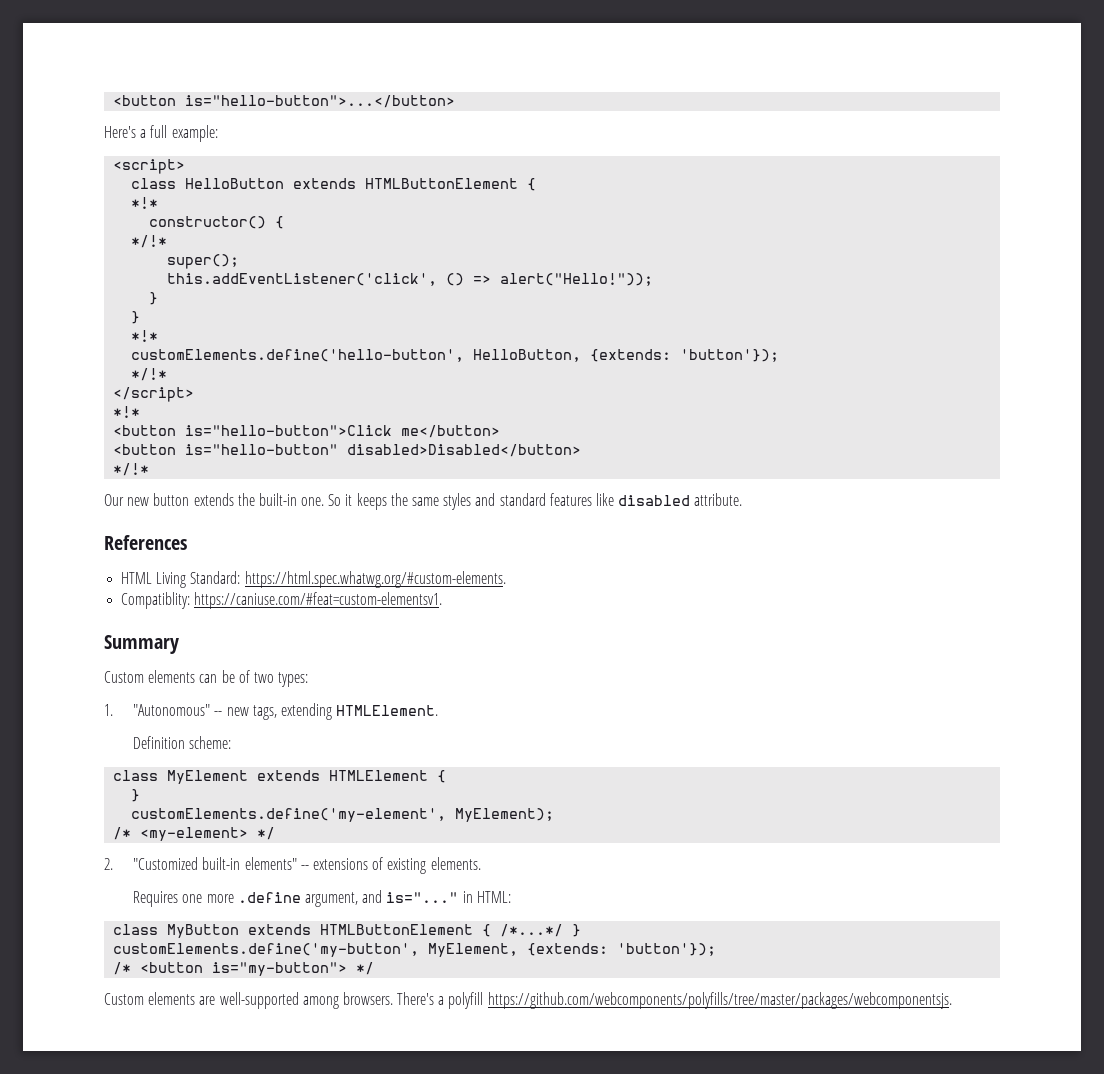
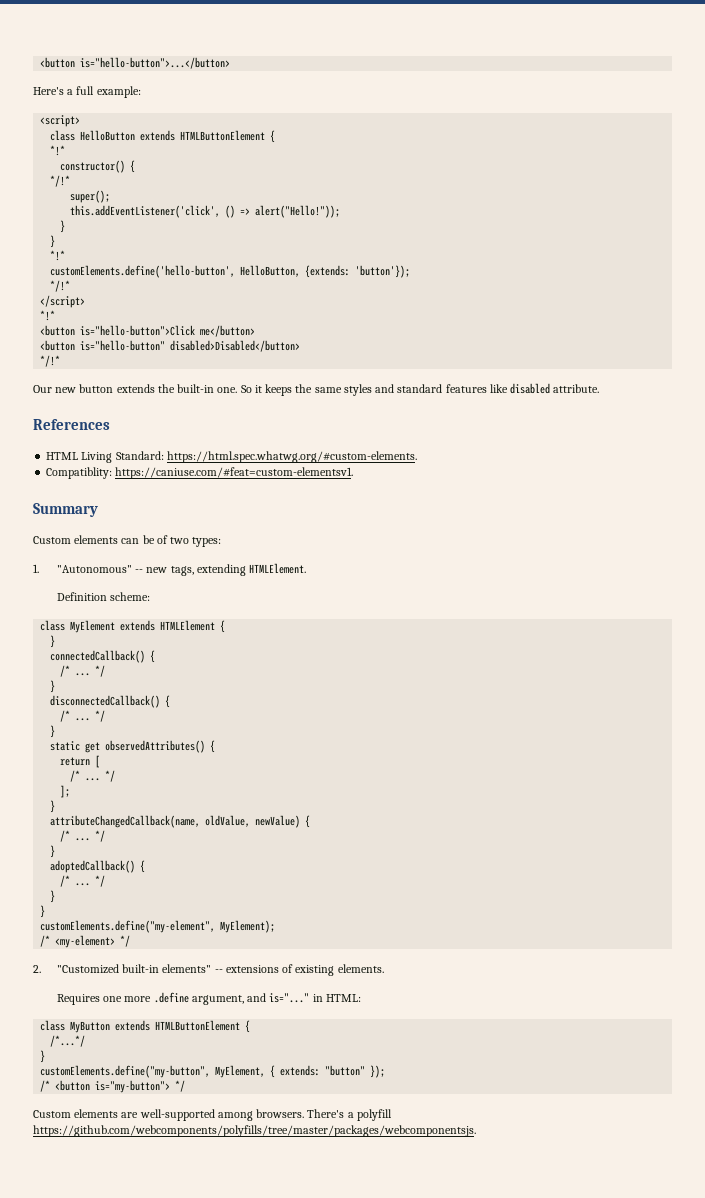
[131,808,447,822] customElements.define('my-element', -> [50,650,156,663] [60,665,106,677] [50,680,56,693] [50,695,171,708] [60,710,106,722] [50,725,56,738] [50,740,216,753] [60,755,101,768] [70,770,116,782] [60,785,71,798] [50,800,56,813] [50,815,311,828] [60,830,106,842] [50,845,56,858] [50,860,146,873] [60,875,106,887] [50,890,56,903] [40,905,46,918] [40,920,216,933] connectedCallback() { // /* ... */ // } // disconnectedCallback() { // /* ... */ // } // static get observedAttributes() { // return [ // /* ... */ // ]; // } // attributeChangedCallback(name, oldValue, newValue) { // /* ... */ // } // adoptedCallback() { // /* ... */ // } // } // customElements.define("my-element",
(492, 930) none -> (251, 1026) //
[572,924,582,937] [113,943,717,957] } // customElements.define('my-button', MyElement, {extends: 'button'}); -> [40,1050,46,1063] [40,1065,386,1078] // } // customElements.define("my-button", MyElement, { extends: "button" });

